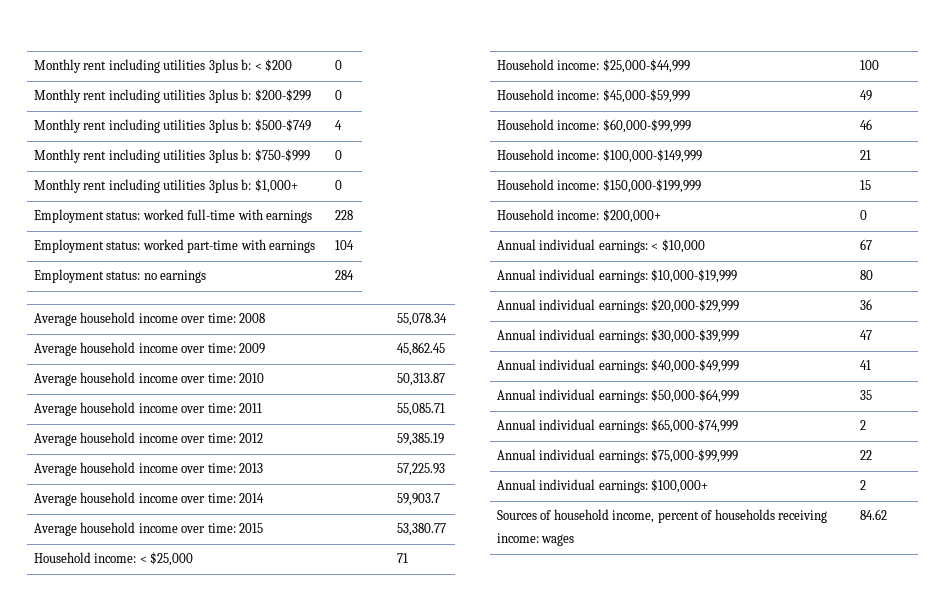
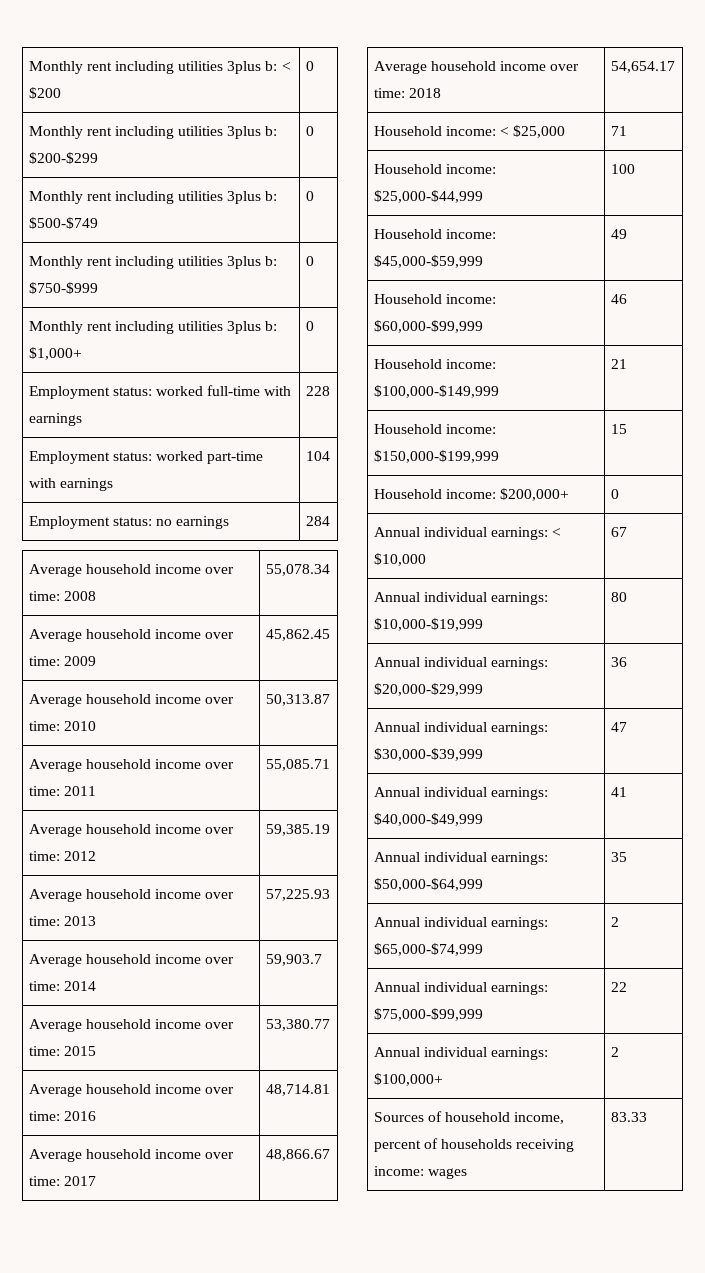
[334,120,342,130] 4 -> [305,191,314,201] 0
(446, 529) none -> [28,1084,235,1097] [28,1111,96,1121] [265,1084,330,1096] [28,1149,235,1162] [28,1176,96,1186] [265,1149,330,1161] [373,61,580,74] [373,88,441,98] [610,61,675,73] // Average household income over time: 2016 | 48,714.81 // Average household income over time: 2017 | 48,866.67 // Average household income over time: 2018 | 54,654.17
[859,509,887,520] 84.62 -> [610,1112,647,1122] 83.33

